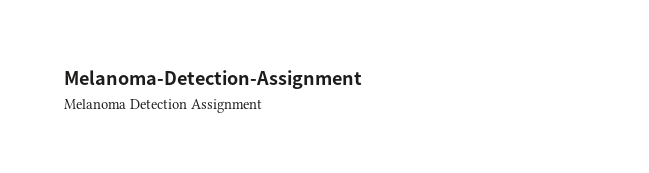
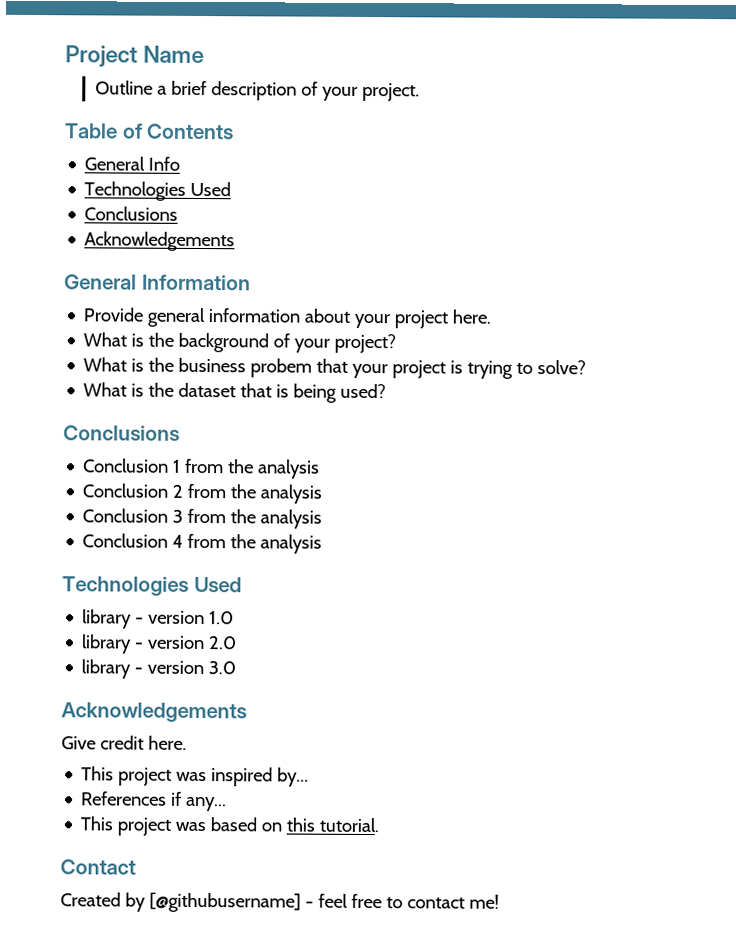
[64,70,362,89] [64,99,262,113] Melanoma-Detection-Assignment // Melanoma Detection Assignment -> [65,45,205,68] [94,80,420,102] [64,123,235,140] [84,156,181,171] [84,181,232,201] [84,206,179,221] [84,231,236,252] [64,274,251,291] [83,307,492,329] [83,332,397,354] [83,357,587,379] [83,382,387,403] [63,425,180,441] [83,458,321,479] [82,483,323,504] [82,508,323,529] [82,533,323,554] [62,576,242,596] [82,609,235,629] [81,634,238,654] [81,659,237,679] [61,702,247,723] [61,735,187,750] [81,766,310,787] [81,791,228,812] [80,816,380,836] [60,859,136,875] [60,892,499,913] Project Name // Outline a brief description of your project. // Table of Contents // General Info // Technologies Used // Conclusions // Acknowledgements // General Information // Provide general information about your project here. // What is the background of your project? // What is the business probem that your project is trying to solve? // What is the dataset that is being used? // Conclusions // Conclusion 1 from the analysis // Conclusion 2 from the analysis // Conclusion 3 from the analysis // Conclusion 4 from the analysis // Technologies Used // library - version 1.0 // library - version 2.0 // library - version 3.0 // Acknowledgements // Give credit here. // This project was inspired by... // References if any... // This project was based on this tutorial. // Contact // Created by [@githubusername] - feel free to contact me!

